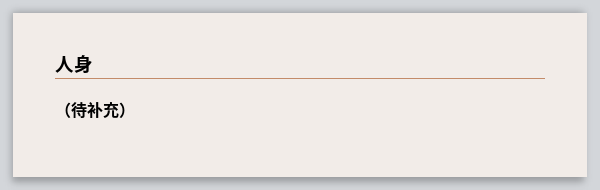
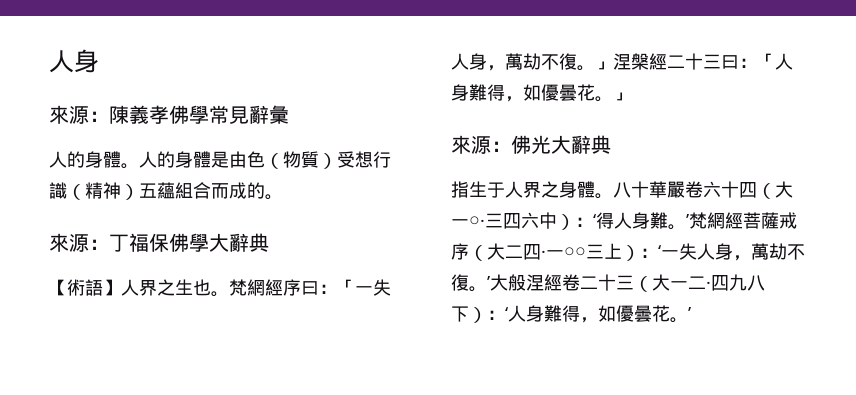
[55,102,135,118] （待补充） -> [49,105,289,124] [49,151,391,169] [49,182,283,200] [49,233,269,252] [49,279,391,297] [451,53,793,71] [451,84,631,102] [451,135,611,154] [451,181,793,199] [451,212,797,230] [451,243,805,261] [451,274,765,292] [451,305,691,323] 來源：陳義孝佛學常見辭彙 // 人的身體。人的身體是由色（物質）受想行識（精神）五蘊組合而成的。 // 來源：丁福保佛學大辭典 // 【術語】人界之生也。梵網經序曰：「一失人身，萬劫不復。」涅槃經二十三曰：「人身難得，如優曇花。」 // 來源：佛光大辭典 // 指生于人界之身體。八十華嚴卷六十四（大一○·三四六中）：‘得人身難。’梵網經菩薩戒序（大二四·一○○三上）：‘一失人身，萬劫不復。’大般涅經卷二十三（大一二·四九八下）：‘人身難得，如優曇花。’

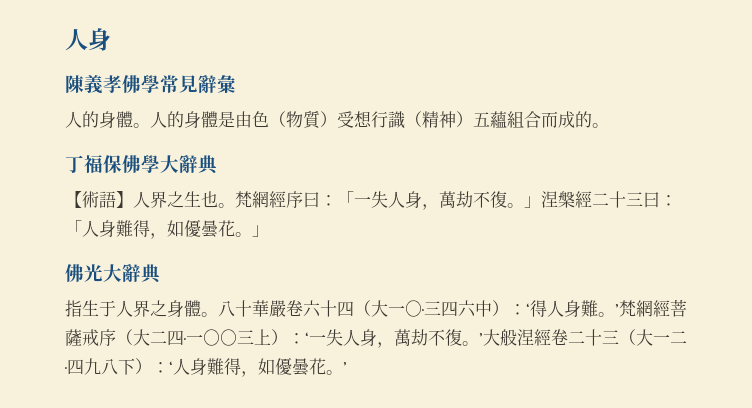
[49,105,109,124] 來源： -> (111, 39) none
[49,233,109,252] 來源： -> (609, 125) none
[451,135,511,154] 來源： -> (269, 231) none

